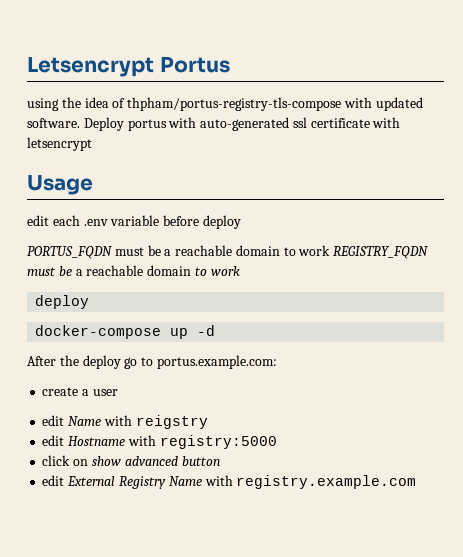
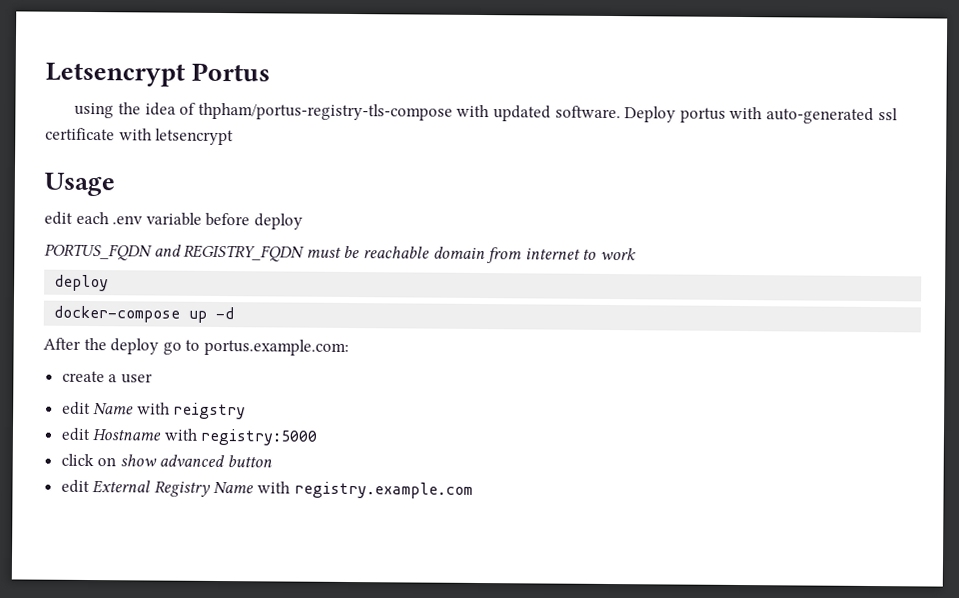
[114,245,331,256] must be a reachable domain to work -> [153,244,182,257] and
[75,265,192,276] a reachable domain -> [362,246,581,264] reachable domain from internet

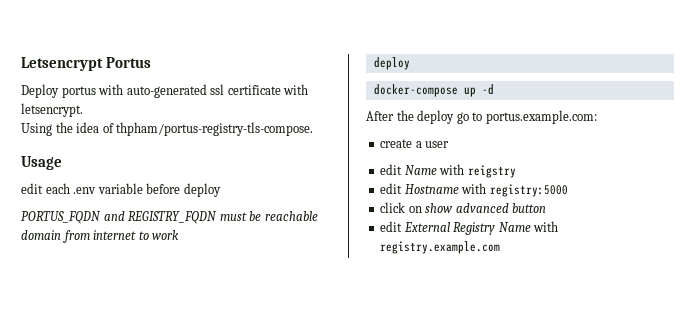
[74,102,621,122] using the idea of thpham/portus-registry-tls-compose with updated software. -> (152, 62) none
[155,128,235,146] letsencrypt -> [21,103,83,117] [21,122,314,136] letsencrypt. // Using the idea of thpham/portus-registry-tls-compose.

